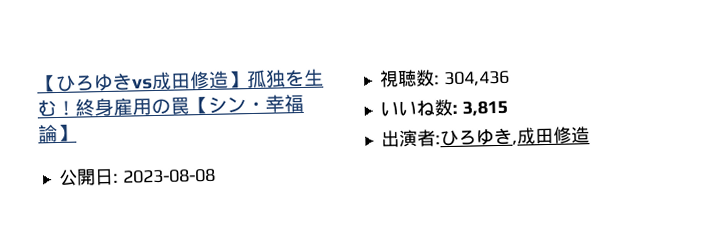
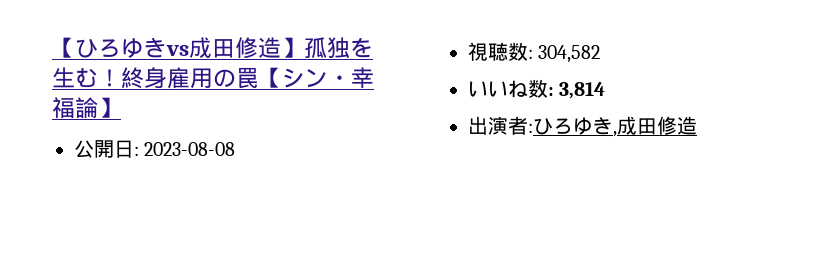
[443,70,510,88] 304,436 -> [538,45,601,63] 304,582
[461,100,508,117] 3,815 -> [559,82,606,99] 3,814

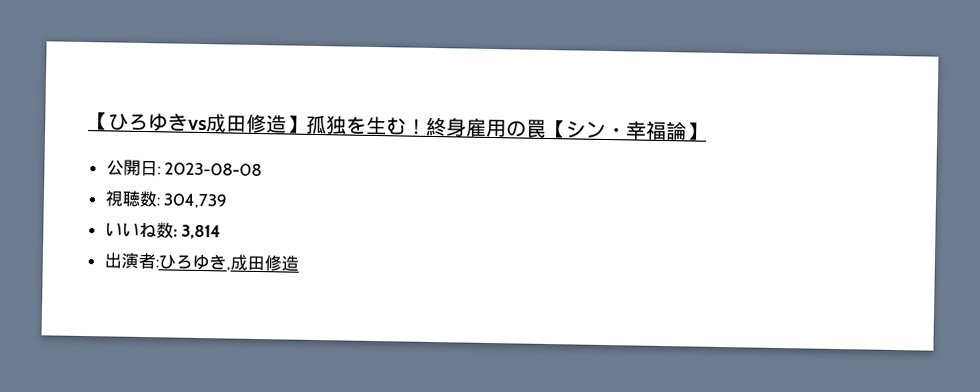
[538,45,601,63] 304,582 -> [163,193,228,209] 304,739

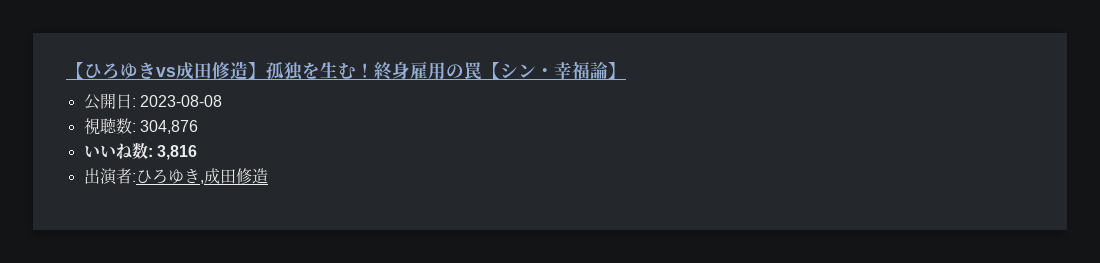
[163,193,228,209] 304,739 -> [139,120,198,134] 304,876
[181,224,222,240] 3,814 -> [156,145,197,160] 3,816

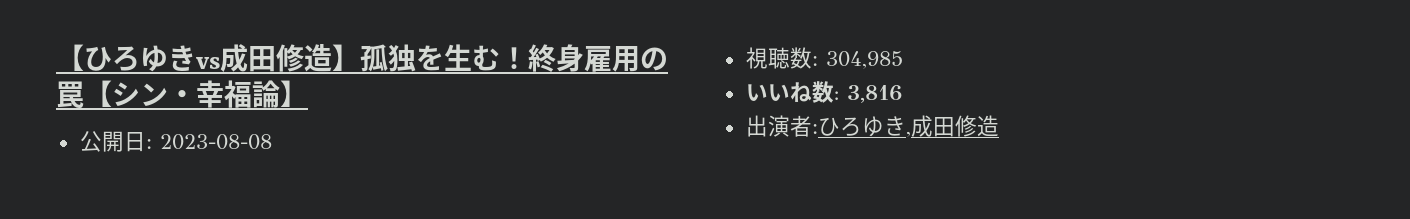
[139,120,198,134] 304,876 -> [825,51,903,69] 304,985

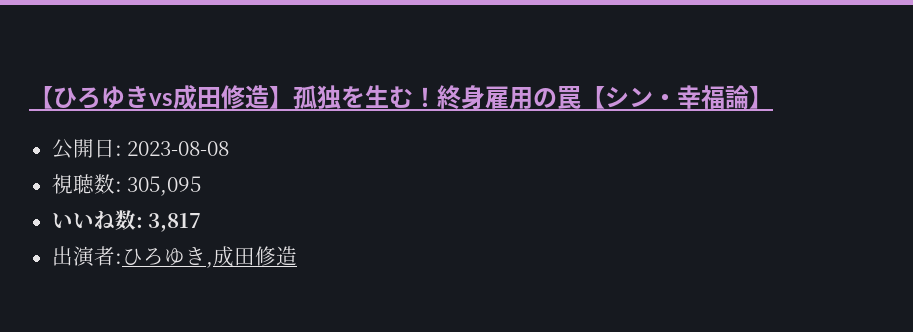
[825,51,903,69] 304,985 -> [127,176,202,196] 305,095
[846,85,902,103] 3,816 -> [148,213,202,232] 3,817

